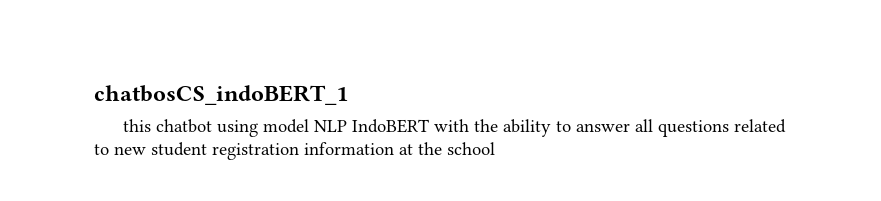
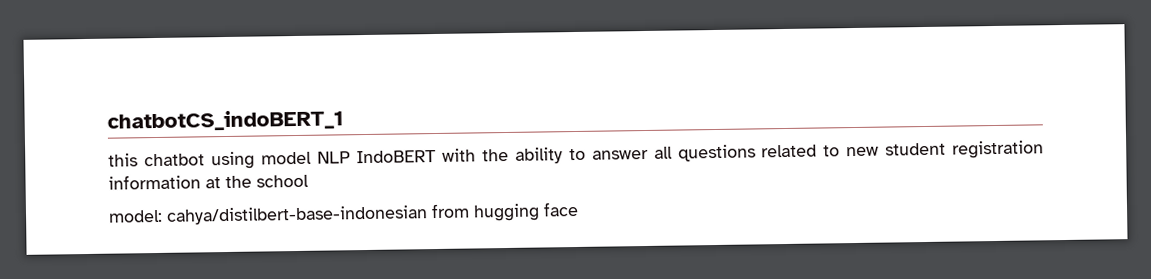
[94,85,348,105] chatbosCS_indoBERT_1 -> [107,109,344,132] chatbotCS_indoBERT_1
(495, 148) none -> [108,201,579,225] // model: cahya/distilbert-base-indonesian from hugging face

